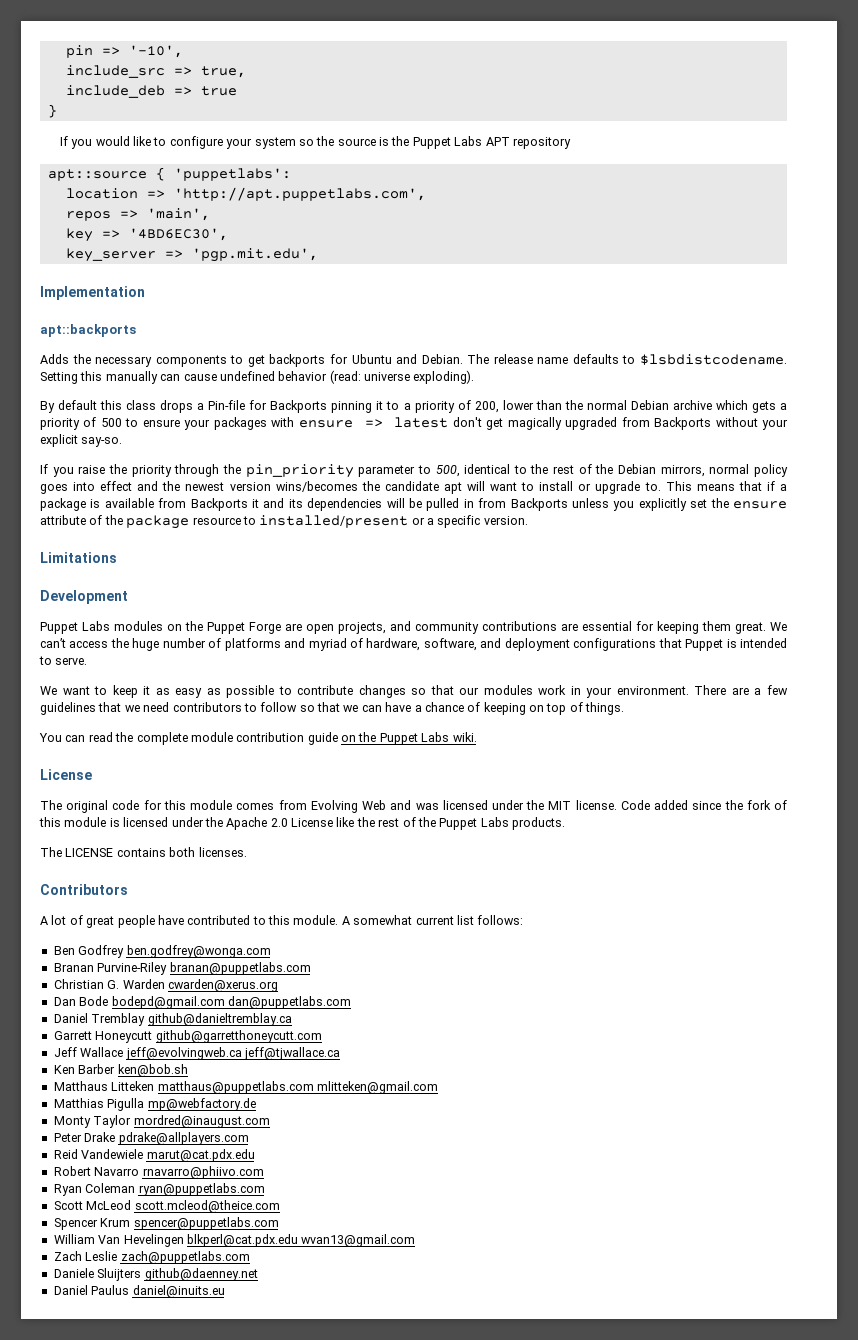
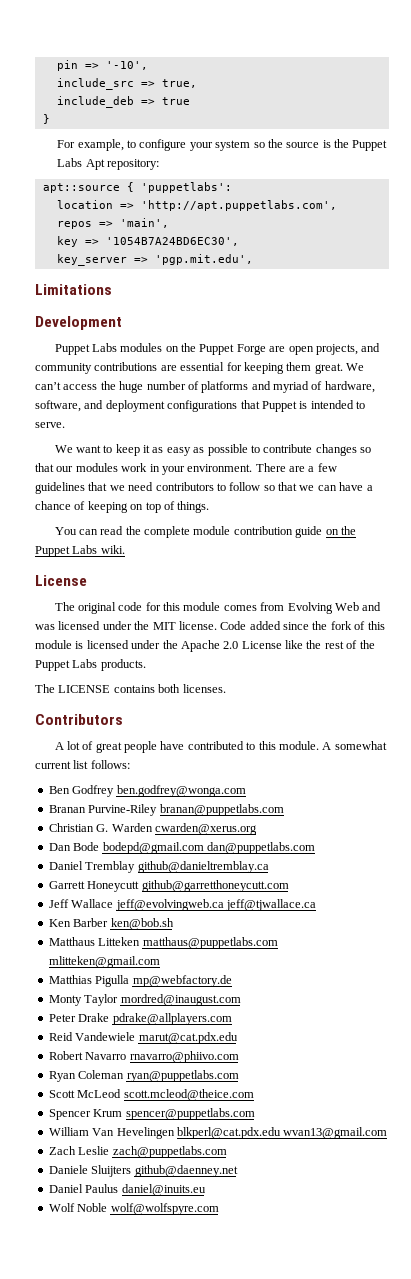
[59,136,152,149] If you would like -> [57,139,124,151] For example,
[485,137,571,149] APT repository -> [85,159,160,170] Apt repository:
[128,228,228,241] '4BD6EC30', -> [105,237,239,246] '1054B7A24BD6EC30',
[40,286,145,300] [40,324,136,337] [40,354,787,367] [40,370,475,384] [40,400,787,413] [40,417,788,430] [40,434,123,447] [40,464,788,478] [40,481,787,494] [40,498,787,511] [40,515,528,529] // Implementation // apt::backports // Adds the necessary components to get backports for Ubuntu and Debian. The release name defaults to $lsbdistcodename. Setting this manually can cause undefined behavior (read: universe exploding). // By default this class drops a Pin-file for Backports pinning it to a priority of 200, lower than the normal Debian archive which gets a priority of 500 to ensure your packages with ensure => latest don't get magically upgraded from Backports without your explicit say-so. // If you raise the priority through the pin_priority parameter to 500, identical to the rest of the Debian mirrors, normal policy goes into effect and the newest version wins/becomes the candidate apt will want to install or upgrade to. This means that if a package is available from Backports it and its dependencies will be pulled in from Backports unless you explicitly set the ensure attribute of the package resource to installed/present or a specific version. -> (253, 259) none
(225, 1291) none -> [48,1203,219,1215] // Wolf Noble wolf@wolfspyre.com

